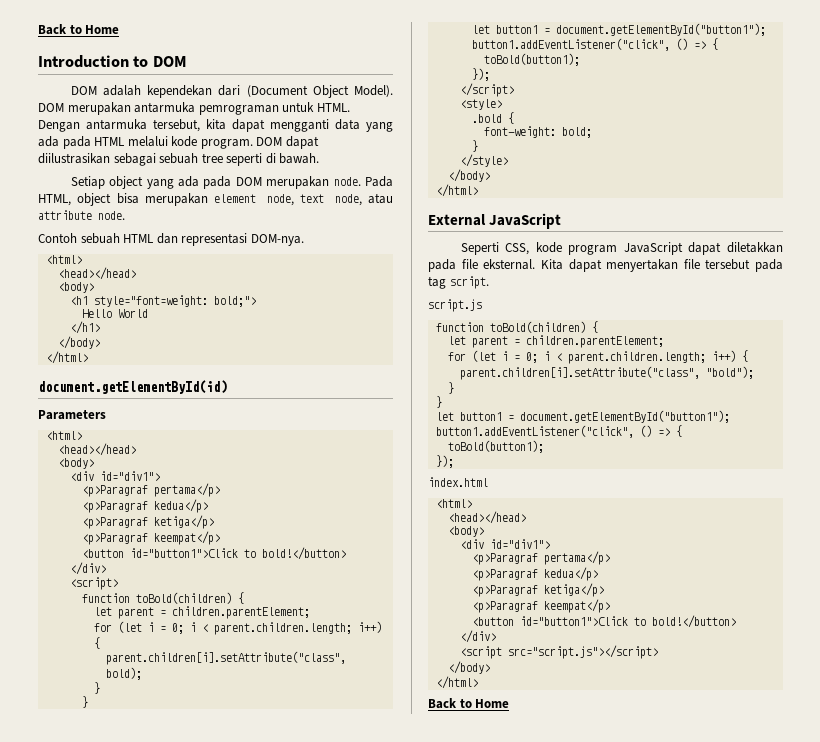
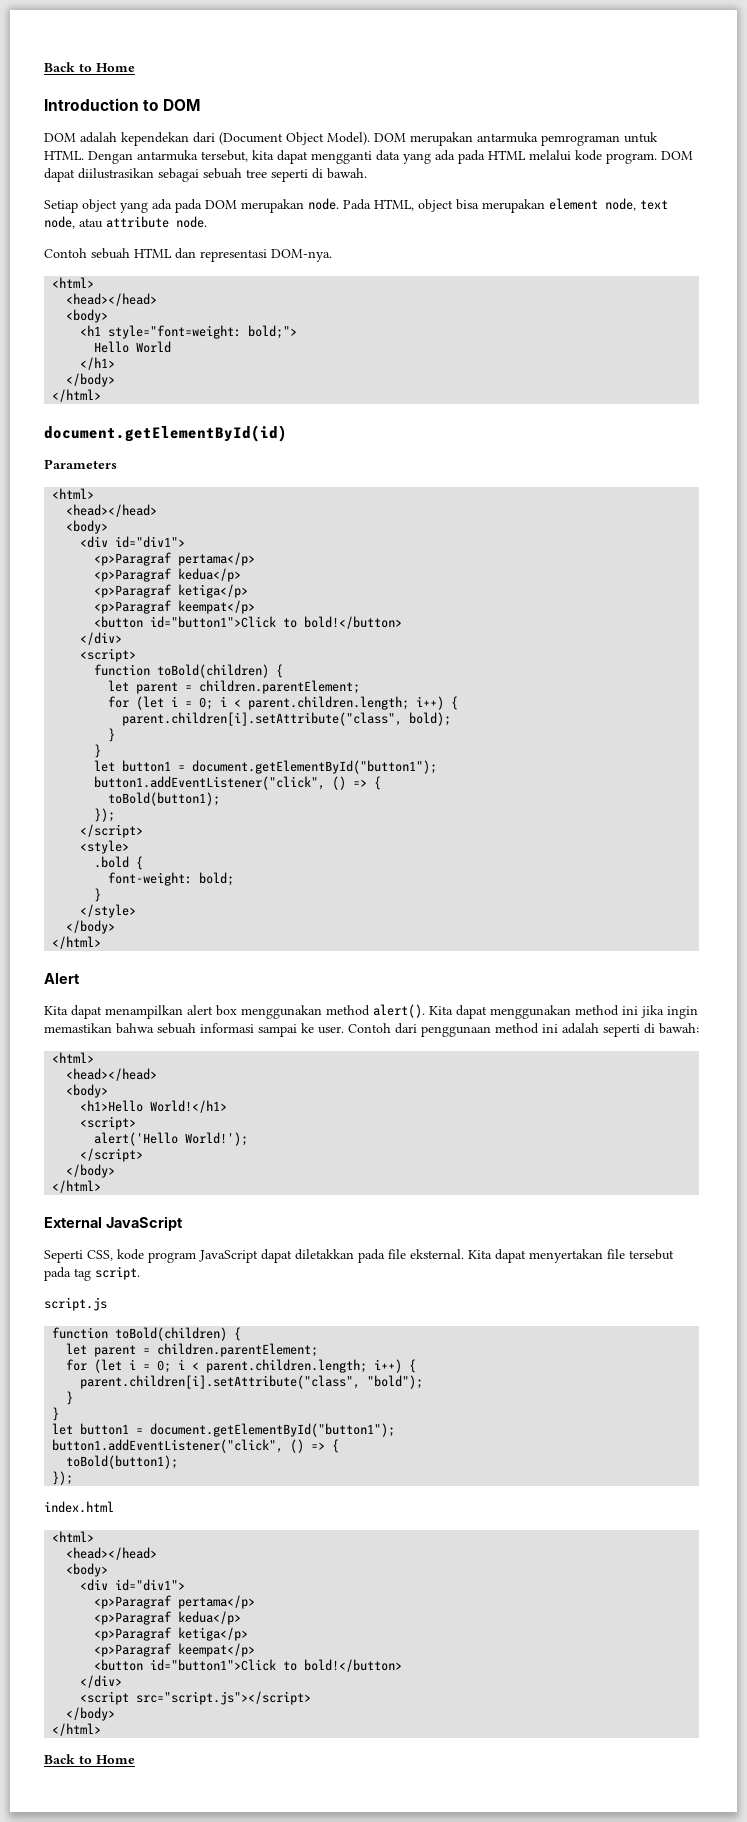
(478, 190) none -> [44,973,80,984] [44,1004,698,1019] [44,1023,699,1037] [52,1052,95,1063] [66,1068,158,1081] [66,1084,109,1098] [80,1100,228,1113] [80,1116,137,1130] [94,1132,249,1146] [80,1148,144,1162] [66,1164,116,1178] [52,1180,102,1193] // Alert // Kita dapat menampilkan alert box menggunakan method alert(). Kita dapat menggunakan method ini jika ingin memastikan bahwa sebuah informasi sampai ke user. Contoh dari penggunaan method ini adalah seperti di bawah: // <html> // <head></head> // <body> // <h1>Hello World!</h1> // <script> // alert('Hello World!'); // </script> // </body> // </html>

